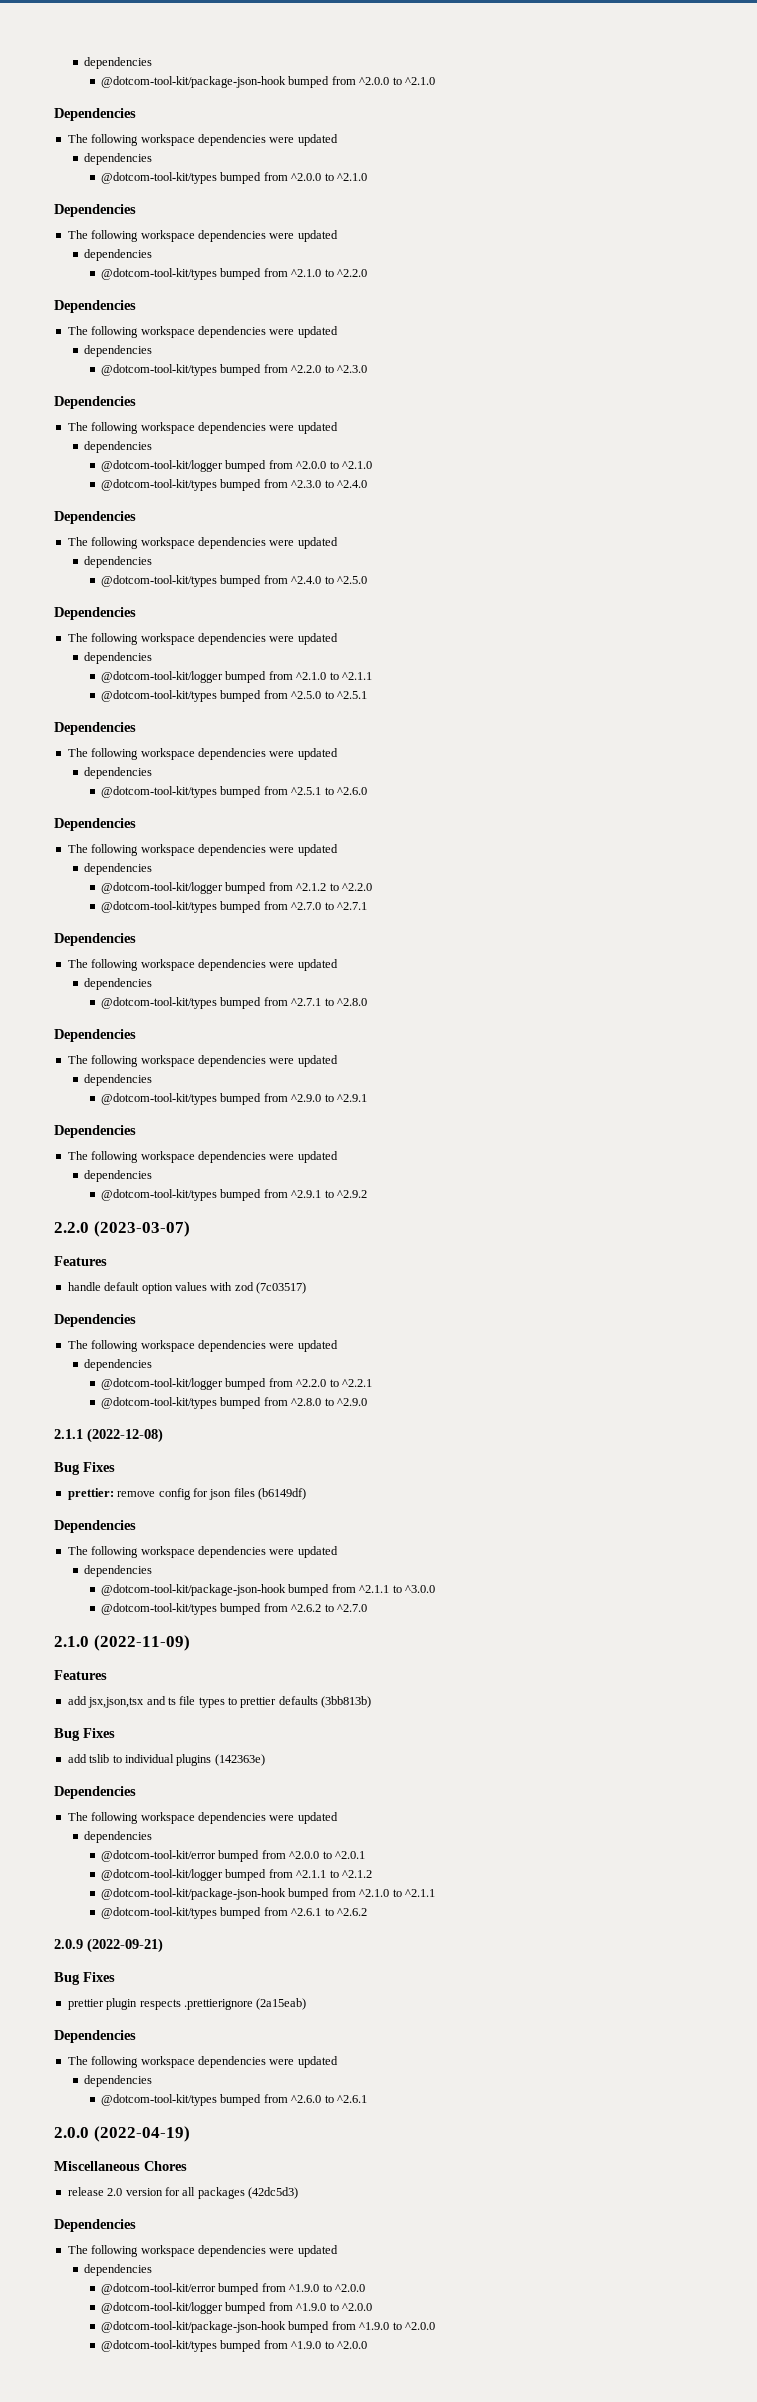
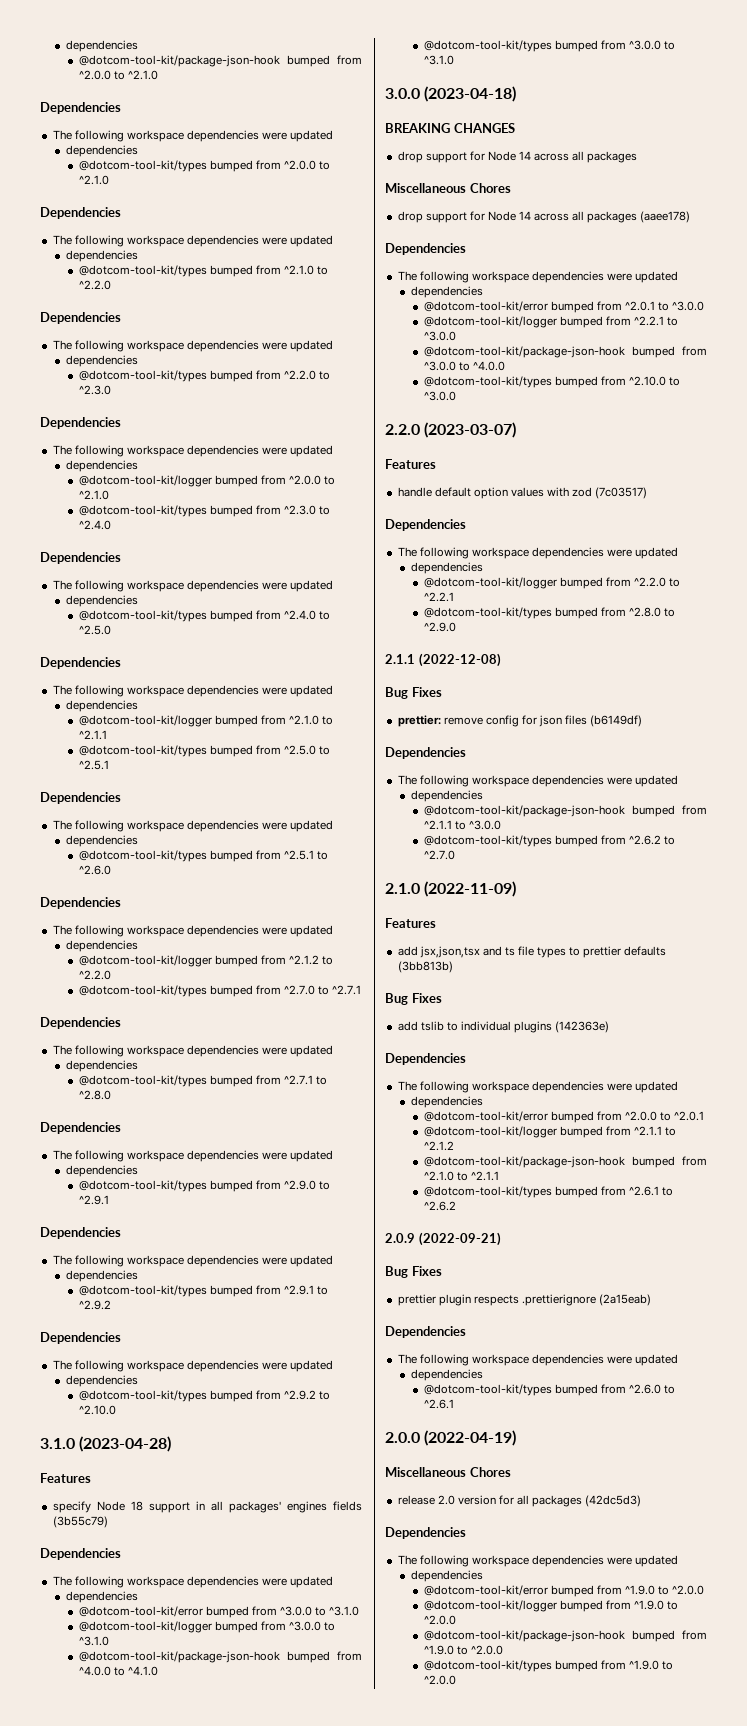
(367, 1194) none -> [40,1332,121,1344] [52,1360,334,1372] [65,1375,138,1387] [78,1390,331,1402] [78,1405,116,1415] [40,1436,172,1452] [40,1473,91,1483] [52,1501,362,1513] [52,1516,108,1528] [40,1548,121,1560] [52,1576,334,1588] [65,1591,138,1603] [78,1606,360,1618] [78,1621,336,1633] [78,1636,109,1646] [78,1651,363,1663] [78,1666,158,1676] [423,40,676,52] [423,55,454,65] [385,86,517,102] [385,123,515,133] [397,151,638,163] [385,183,511,193] [397,211,691,223] [385,243,466,255] [397,271,679,283] [410,286,483,298] [423,301,705,313] [423,316,679,328] [423,331,456,341] [423,346,707,358] [423,361,505,371] [423,376,681,388] [423,391,456,401] // Dependencies // The following workspace dependencies were updated // dependencies // @dotcom-tool-kit/types bumped from ^2.9.2 to ^2.10.0 // 3.1.0 (2023-04-28) // Features // specify Node 18 support in all packages' engines fields (3b55c79) // Dependencies // The following workspace dependencies were updated // dependencies // @dotcom-tool-kit/error bumped from ^3.0.0 to ^3.1.0 // @dotcom-tool-kit/logger bumped from ^3.0.0 to ^3.1.0 // @dotcom-tool-kit/package-json-hook bumped from ^4.0.0 to ^4.1.0 // @dotcom-tool-kit/types bumped from ^3.0.0 to ^3.1.0 // 3.0.0 (2023-04-18) // BREAKING CHANGES // drop support for Node 14 across all packages // Miscellaneous Chores // drop support for Node 14 across all packages (aaee178) // Dependencies // The following workspace dependencies were updated // dependencies // @dotcom-tool-kit/error bumped from ^2.0.1 to ^3.0.0 // @dotcom-tool-kit/logger bumped from ^2.2.1 to ^3.0.0 // @dotcom-tool-kit/package-json-hook bumped from ^3.0.0 to ^4.0.0 // @dotcom-tool-kit/types bumped from ^2.10.0 to ^3.0.0

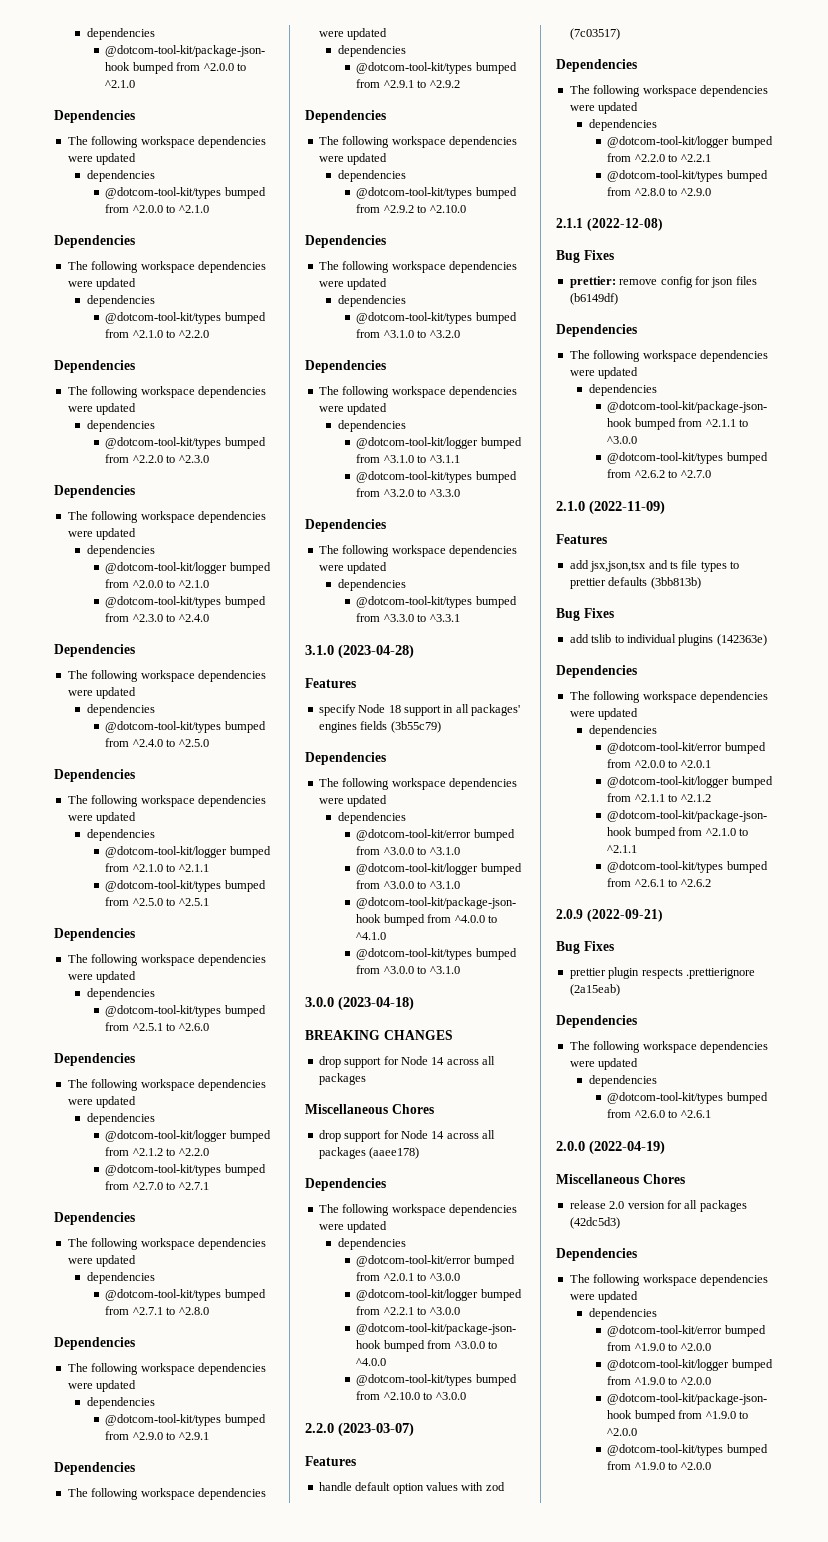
(116, 1410) none -> [305,235,386,248] [318,261,517,273] [318,278,388,290] [337,295,406,307] [356,312,517,324] [356,329,460,338] [305,360,386,373] [318,386,517,398] [318,403,388,415] [337,420,406,432] [356,437,522,449] [356,454,460,463] [356,471,517,483] [356,488,460,497] [305,519,386,532] [318,545,517,557] [318,562,388,574] [337,579,406,591] [356,596,517,608] [356,613,460,622] // Dependencies // The following workspace dependencies were updated // dependencies // @dotcom-tool-kit/types bumped from ^3.1.0 to ^3.2.0 // Dependencies // The following workspace dependencies were updated // dependencies // @dotcom-tool-kit/logger bumped from ^3.1.0 to ^3.1.1 // @dotcom-tool-kit/types bumped from ^3.2.0 to ^3.3.0 // Dependencies // The following workspace dependencies were updated // dependencies // @dotcom-tool-kit/types bumped from ^3.3.0 to ^3.3.1

